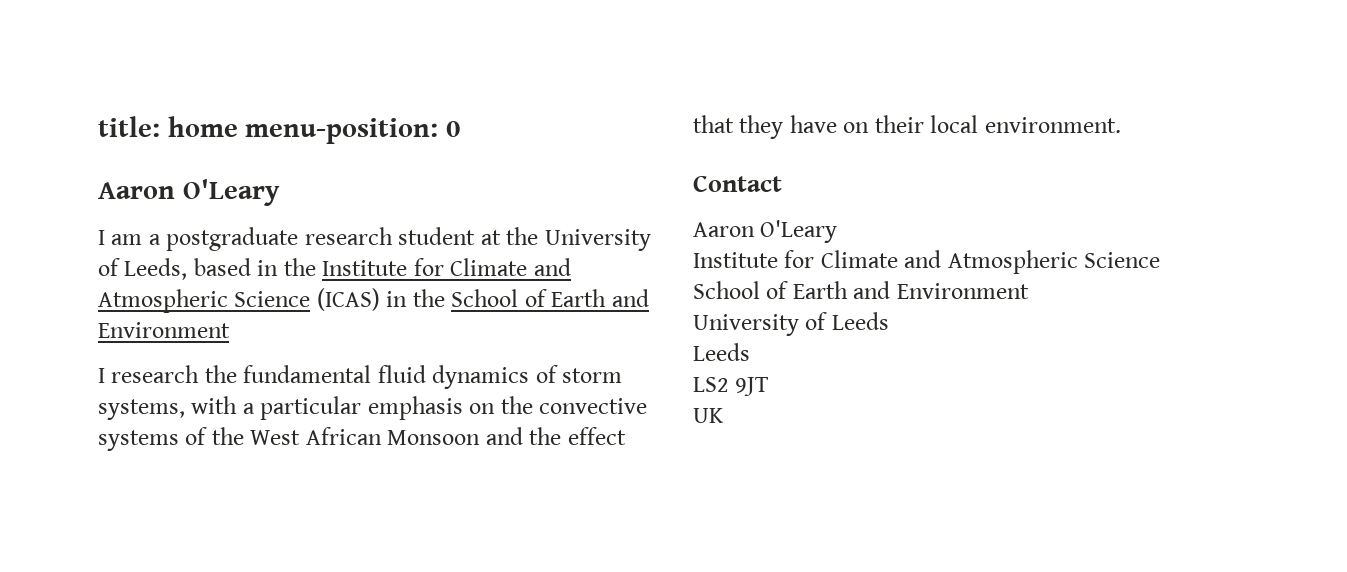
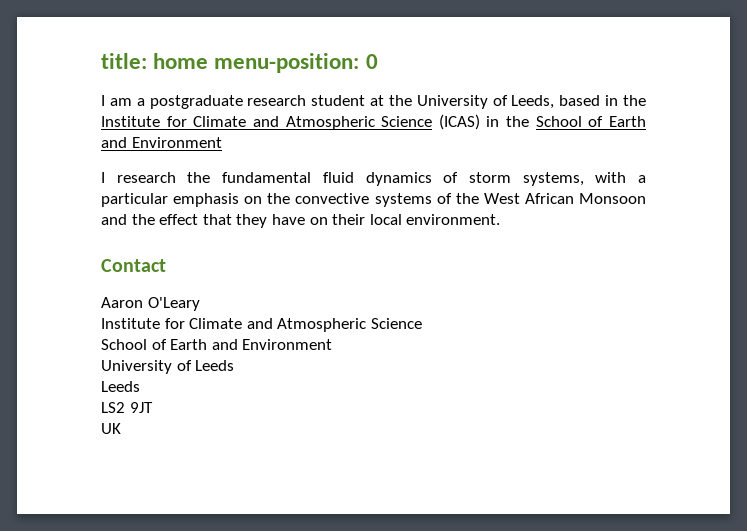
[98,179,280,206] // Aaron O'Leary -> (378, 61) none

